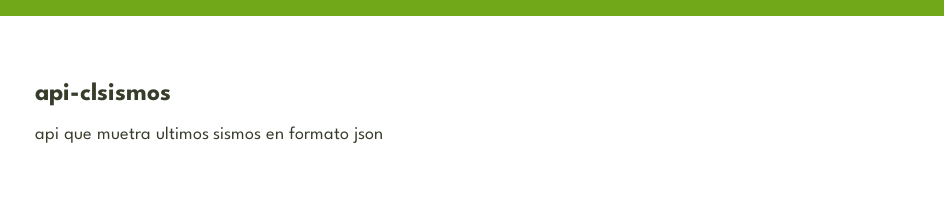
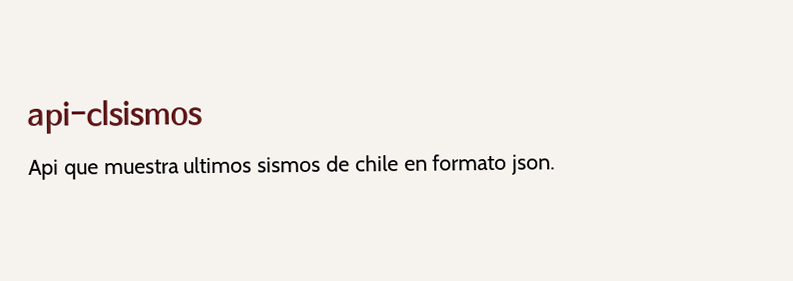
[35,126,262,143] api que muetra ultimos sismos -> [28,154,399,180] Api que muestra ultimos sismos de chile
[353,127,384,143] json -> [511,154,556,175] json.

